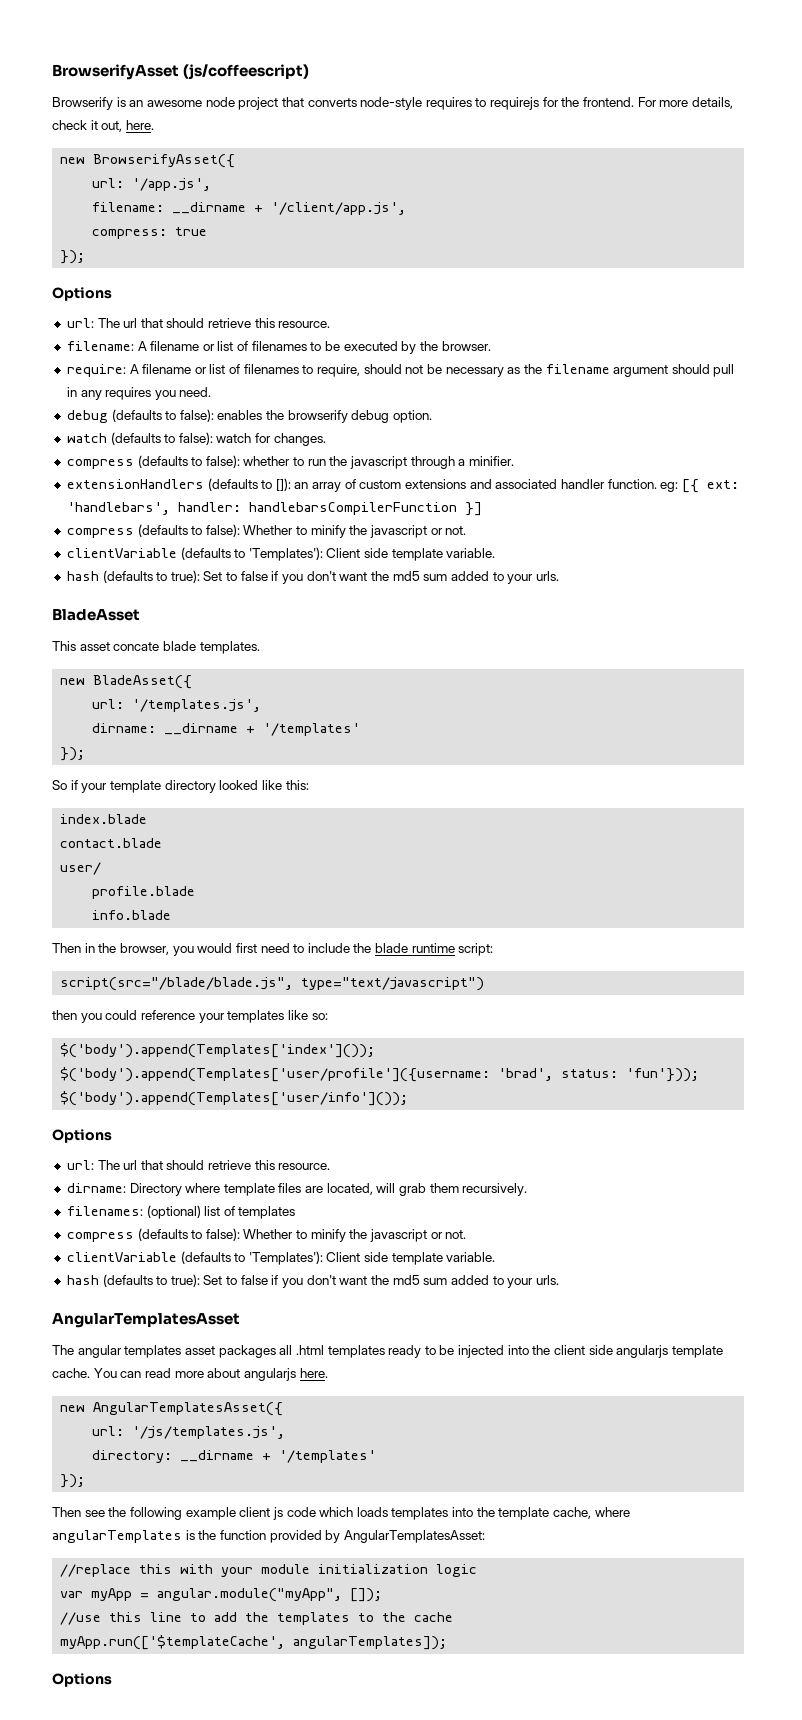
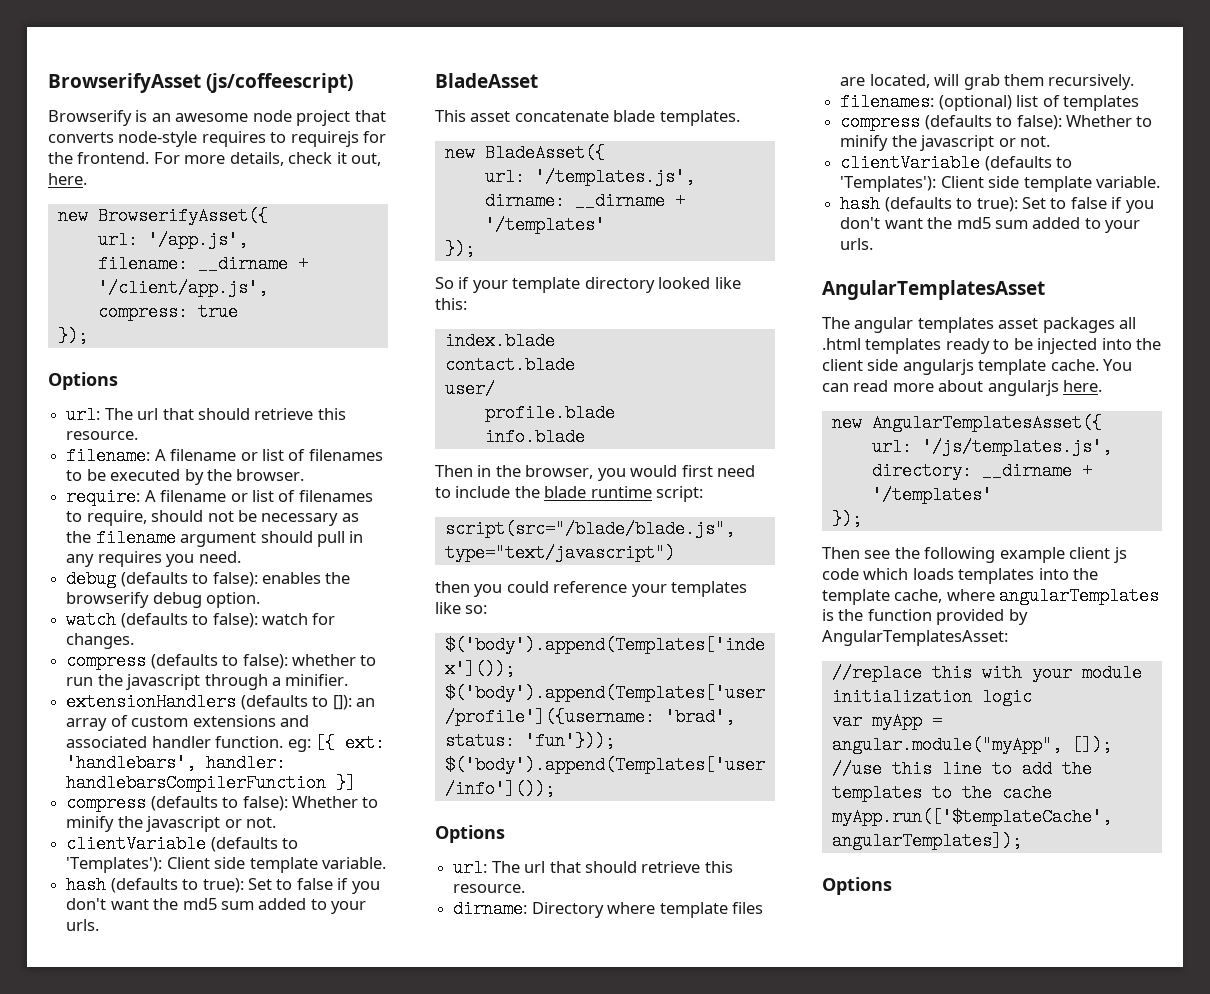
[113,642,160,651] concate -> [514,111,609,122] concatenate

